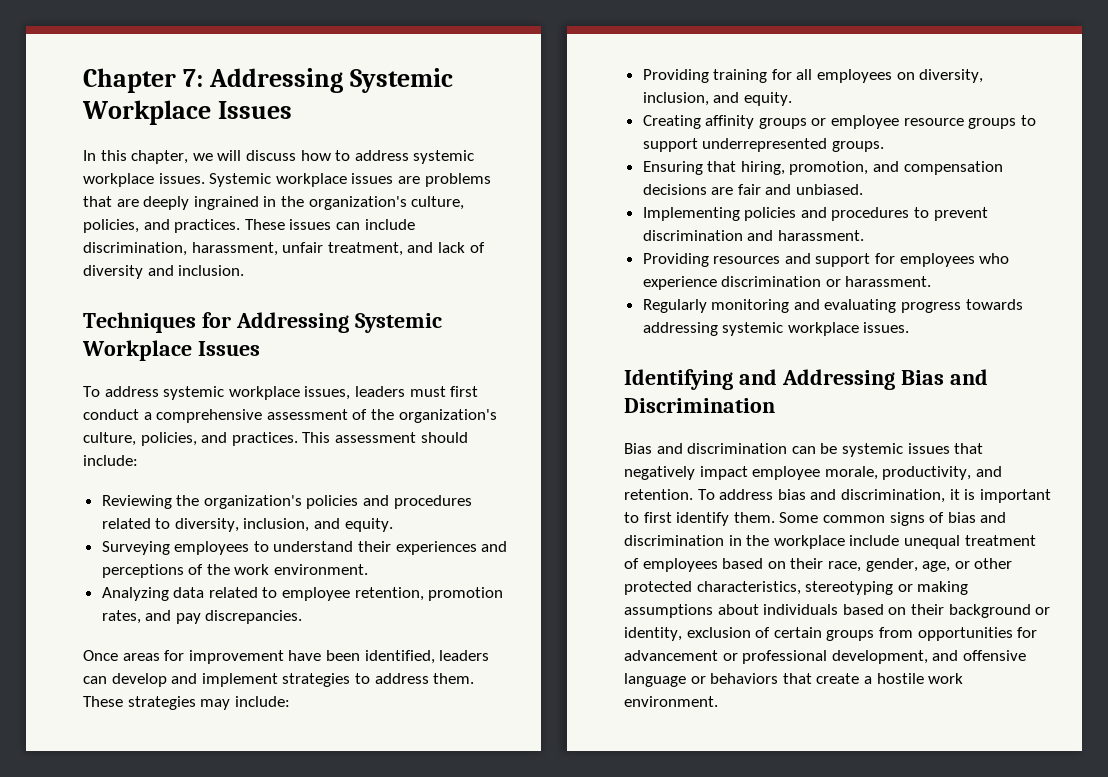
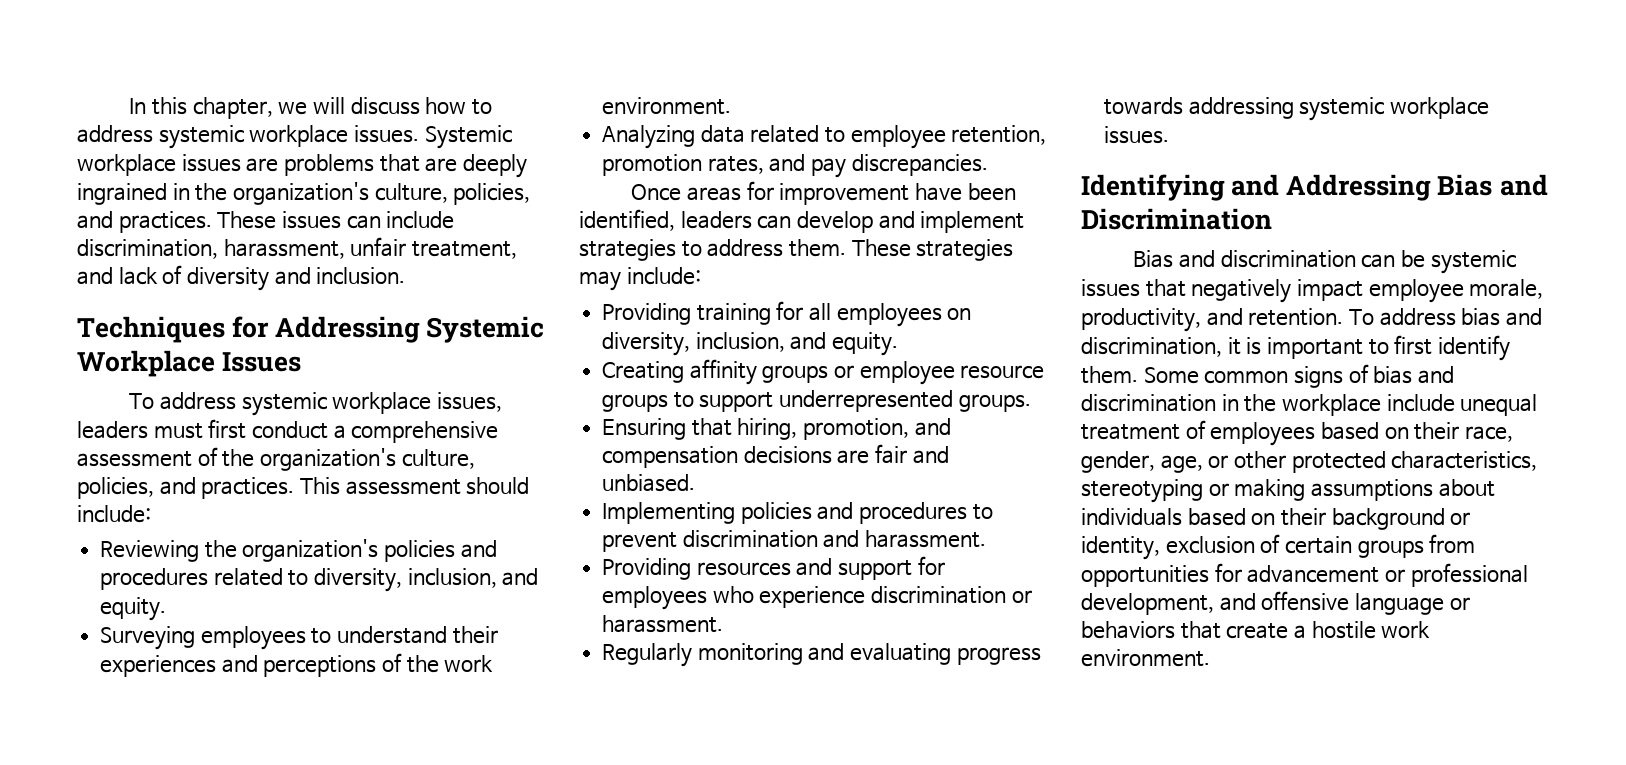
[83,68,453,93] [82,100,292,125] Chapter 7: Addressing Systemic Workplace Issues // -> (129, 106) none

